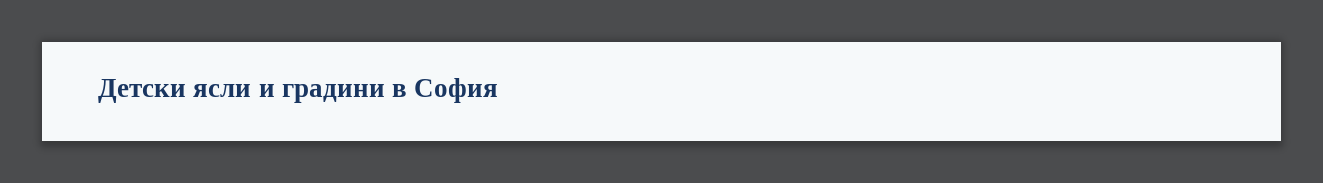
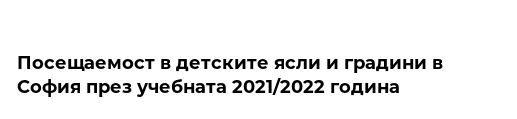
[98,79,186,103] Детски -> [17,56,269,72] Посещаемост в детските
(499, 90) none -> [86,78,400,97] през учебната 2021/2022 година

